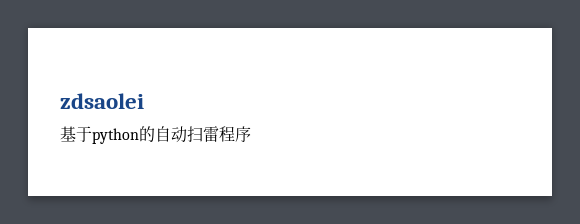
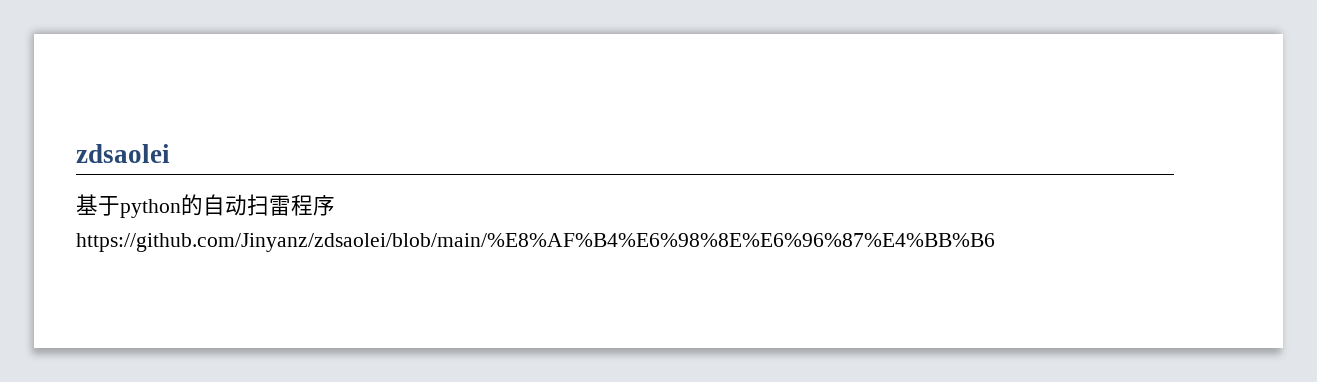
(251, 134) none -> [76,233,995,252] https://github.com/Jinyanz/zdsaolei/blob/main/%E8%AF%B4%E6%98%8E%E6%96%87%E4%BB%B6

